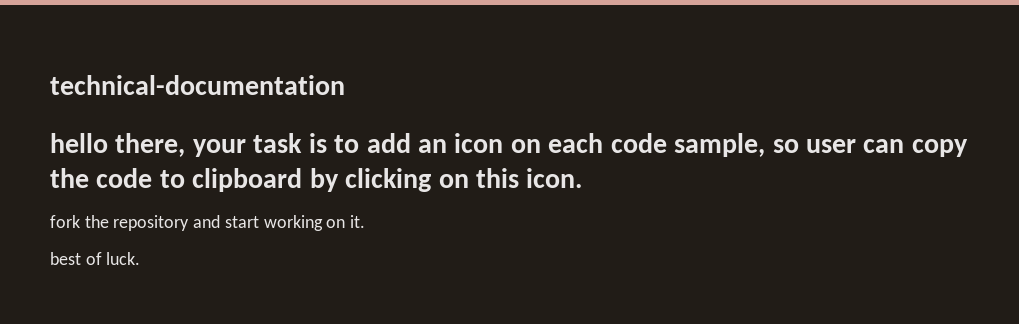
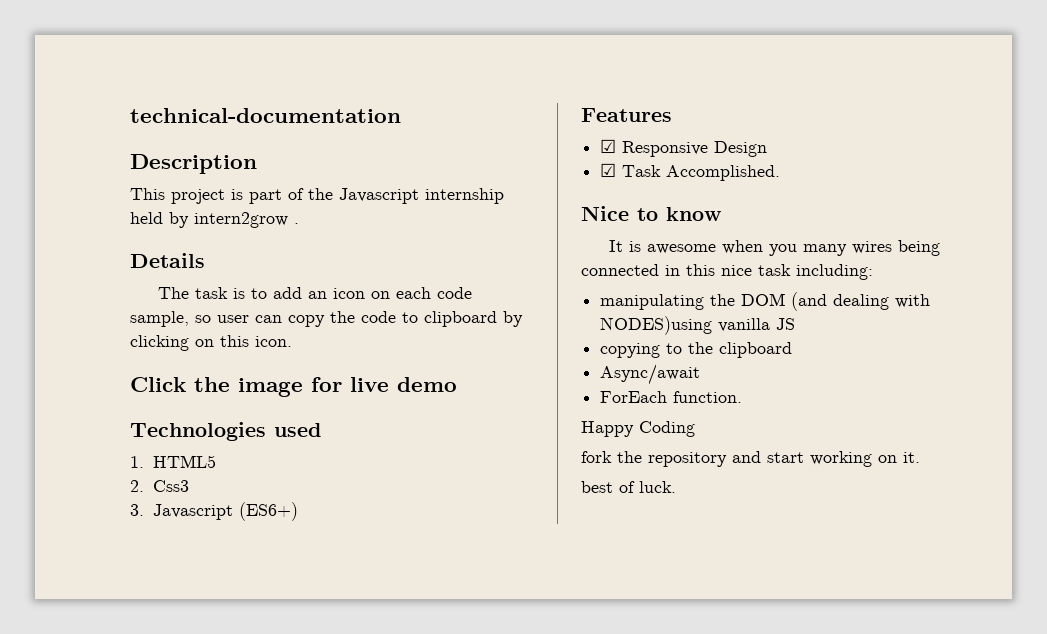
[50,133,246,157] hello there, your -> [130,154,257,174] [130,188,504,204] [130,212,299,228] [130,253,205,268] [157,287,189,299] Description // This project is part of the Javascript internship held by intern2grow . // Details // The
(583, 178) none -> [130,377,457,397] [130,422,321,441] [130,455,216,468] [130,480,189,492] [130,502,298,521] [581,108,672,122] [600,139,768,157] [600,163,781,181] [581,206,721,221] [608,240,940,256] [581,264,873,280] [600,292,931,311] [600,316,796,335] [600,342,793,358] [600,364,701,385] [600,391,743,403] [581,421,695,437] // Click the image for live demo // Technologies used // 1. HTML5 // 2. Css3 // 3. Javascript (ES6+) // Features // ☑ Responsive Design // ☑ Task Accomplished. // Nice to know // It is awesome when you many wires being connected in this nice task including: // manipulating the DOM (and dealing with NODES)using vanilla JS // copying to the clipboard // Async/await // ForEach function. // Happy Coding

